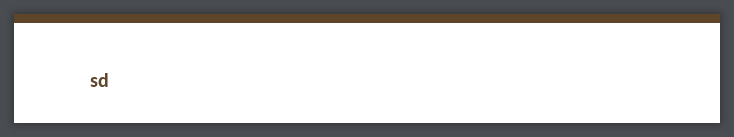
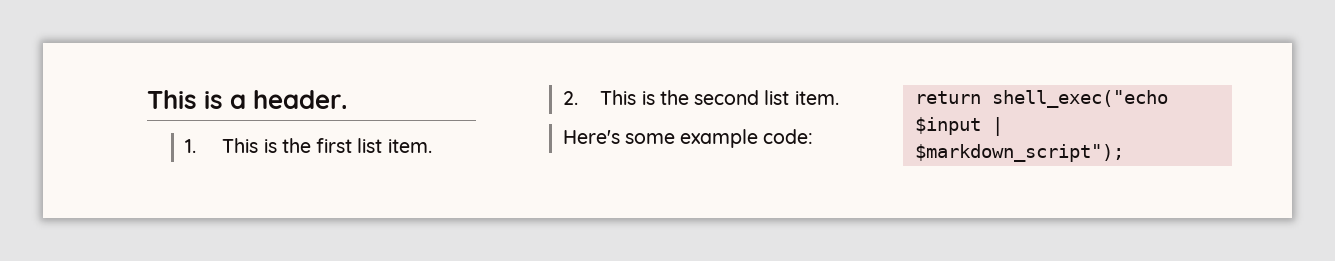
[90,73,109,87] sd -> [147,90,348,109] [184,138,432,153] [562,90,839,105] [562,129,814,148] [914,90,1168,108] [914,117,1003,136] [914,144,1124,162] This is a header. // 1. This is the first list item. // 2. This is the second list item. // Here's some example code: // return shell_exec("echo $input | $markdown_script");

